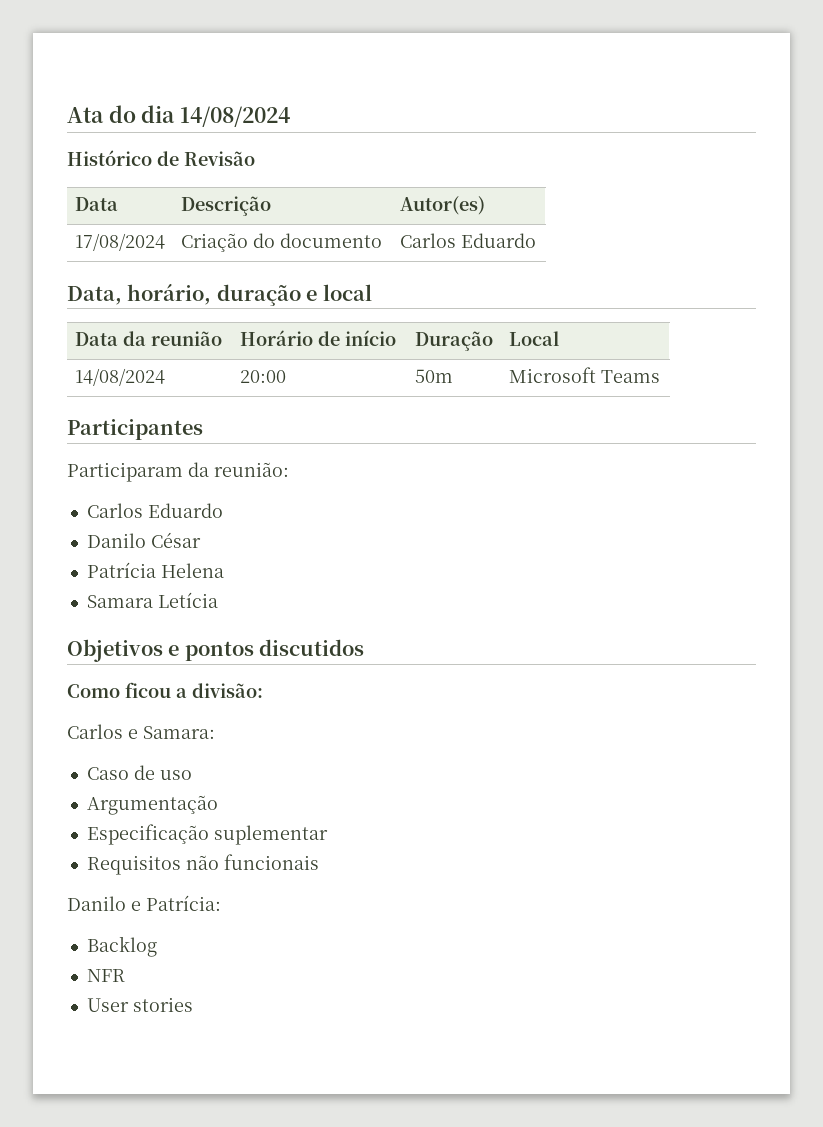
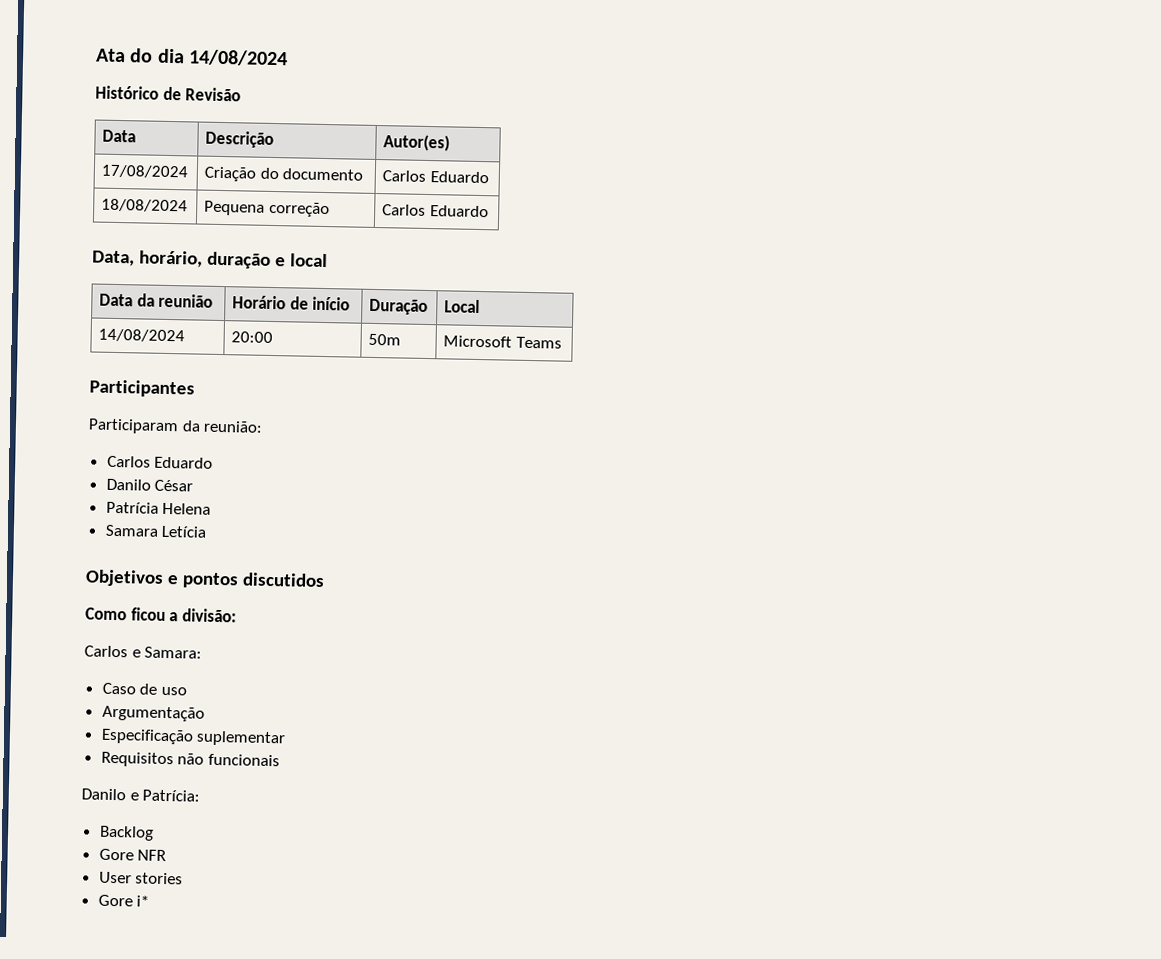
(536, 240) none -> [101,198,189,213] [204,200,330,218] [382,204,489,218] // 18/08/2024 | Pequena correção | Carlos Eduardo
(157, 946) none -> [98,848,134,861] Gore
(193, 1004) none -> [97,894,150,907] // Gore i*

